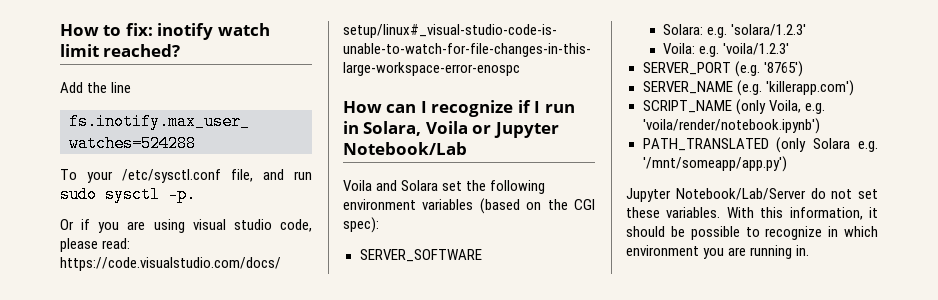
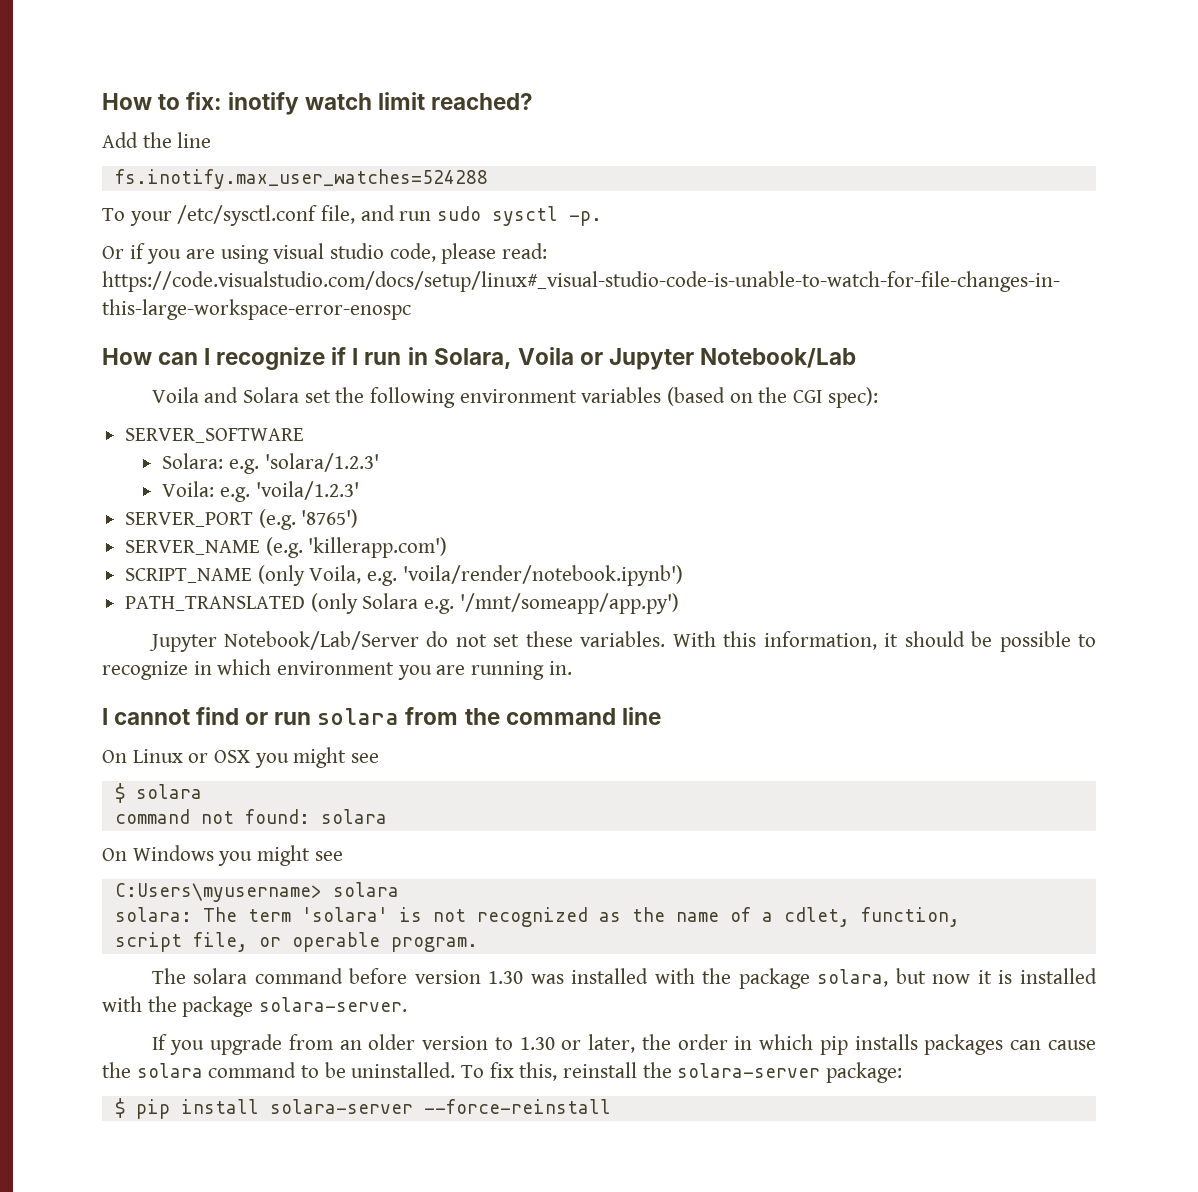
(810, 250) none -> [102,707,661,725] [102,747,380,768] [114,783,202,803] [114,809,387,824] [102,845,343,866] [114,882,399,902] [114,907,960,927] [114,932,478,952] [151,968,1097,989] [102,996,408,1017] [151,1034,1097,1055] [102,1062,903,1083] [114,1098,611,1119] // I cannot find or run solara from the command line // On Linux or OSX you might see // $ solara // command not found: solara // On Windows you might see // C:Users\myusername> solara // solara: The term 'solara' is not recognized as the name of a cdlet, function, // script file, or operable program. // The solara command before version 1.30 was installed with the package solara, but now it is installed with the package solara-server. // If you upgrade from an older version to 1.30 or later, the order in which pip installs packages can cause the solara command to be uninstalled. To fix this, reinstall the solara-server package: // $ pip install solara-server --force-reinstall

